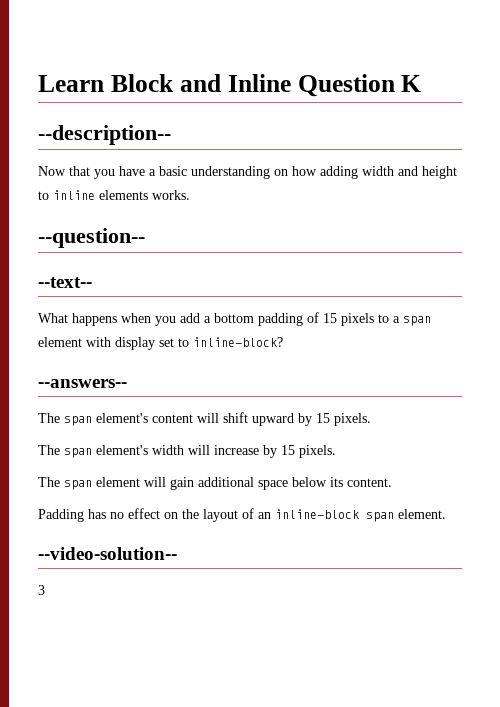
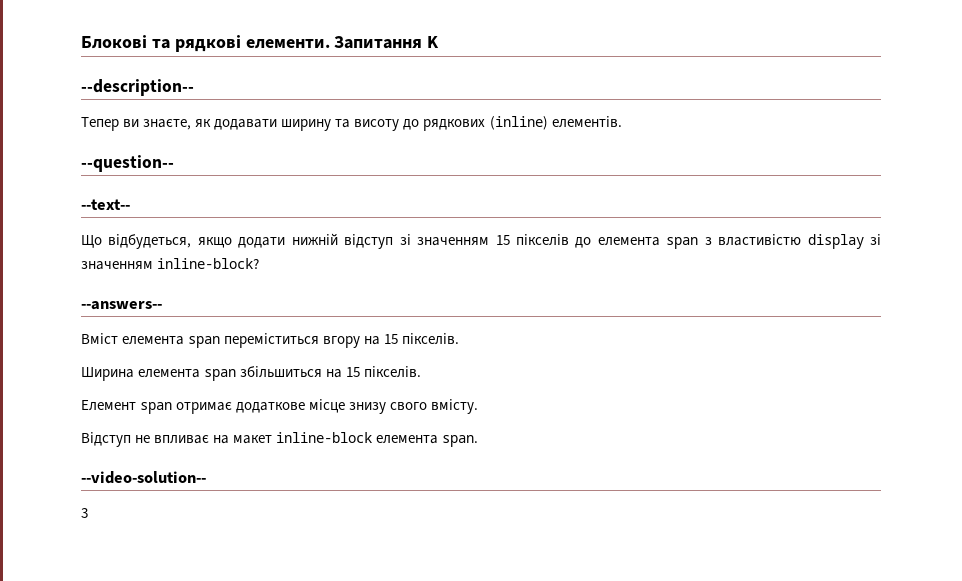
[38,74,422,97] [38,125,171,145] [38,166,457,179] [38,190,190,200] [38,228,145,248] [38,277,92,288] [38,312,431,326] [38,337,283,350] [38,379,127,388] [38,412,371,426] [38,445,336,458] [38,477,392,490] [38,508,446,522] Learn Block and Inline Question K // --description-- // Now that you have a basic understanding on how adding width and height to inline elements works. // --question-- // --text-- // What happens when you add a bottom padding of 15 pixels to a span element with display set to inline-block? // --answers-- // The span element's content will shift upward by 15 pixels. // The span element's width will increase by 15 pixels. // The span element will gain additional space below its content. // Padding has no effect on the layout of an inline-block span element. -> [81,35,440,52] [81,79,194,96] [81,116,622,131] [81,155,174,172] [81,199,130,210] [81,233,881,249] [81,258,260,270] [81,301,162,310] [81,333,460,348] [81,366,422,381] [81,399,479,414] [81,432,479,447] Блокові та рядкові елементи. Запитання K // --description-- // Тепер ви знаєте, як додавати ширину та висоту до рядкових (inline) елементів. // --question-- // --text-- // Що відбудеться, якщо додати нижній відступ зі значенням 15 пікселів до елемента span з властивістю display зі значенням inline-block? // --answers-- // Вміст елемента span переміститься вгору на 15 пікселів. // Ширина елемента span збільшиться на 15 пікселів. // Елемент span отримає додаткове місце знизу свого вмісту. // Відступ не впливає на макет inline-block елемента span.

